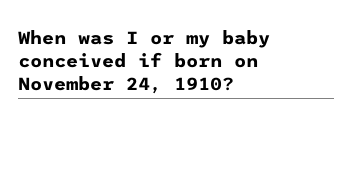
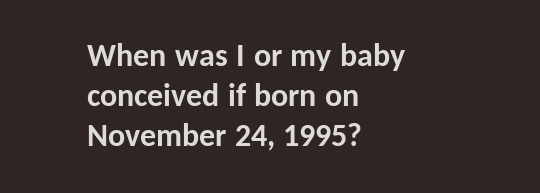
[174,77,234,91] 1910? -> [283,123,363,146] 1995?

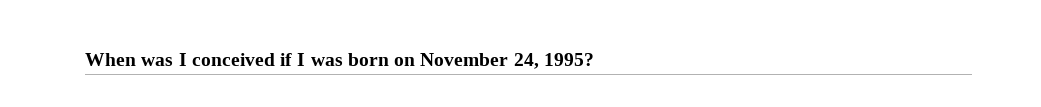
[253,43,405,71] [87,83,247,106] or my baby conceived if -> [191,53,343,66] conceived if I was

